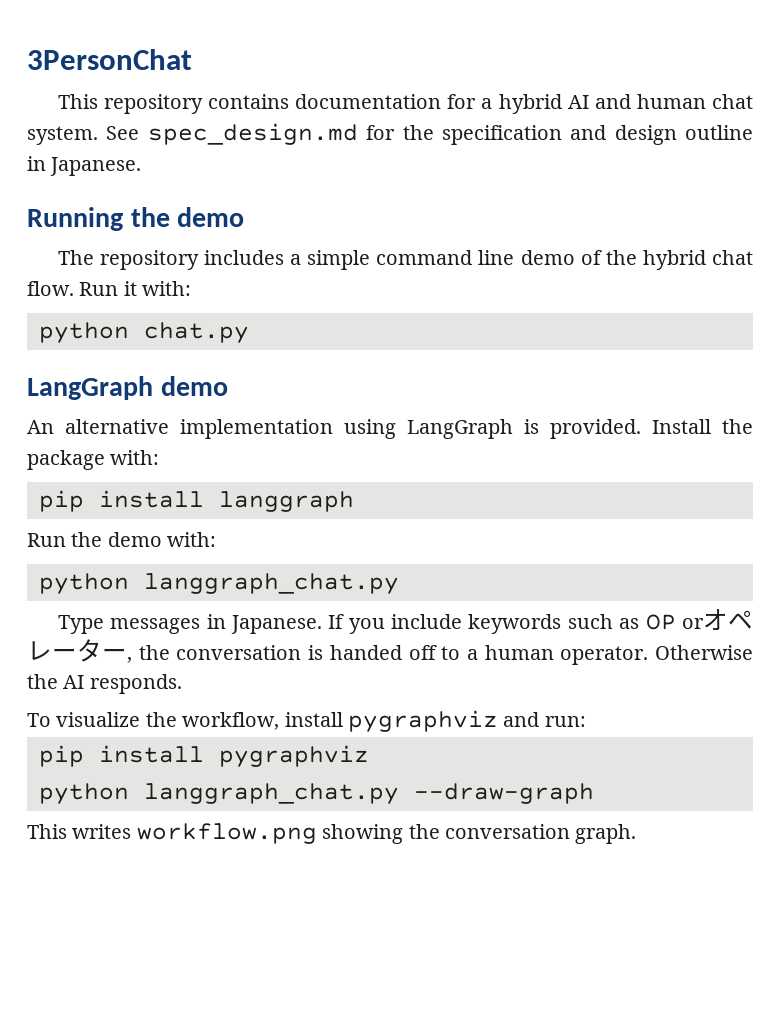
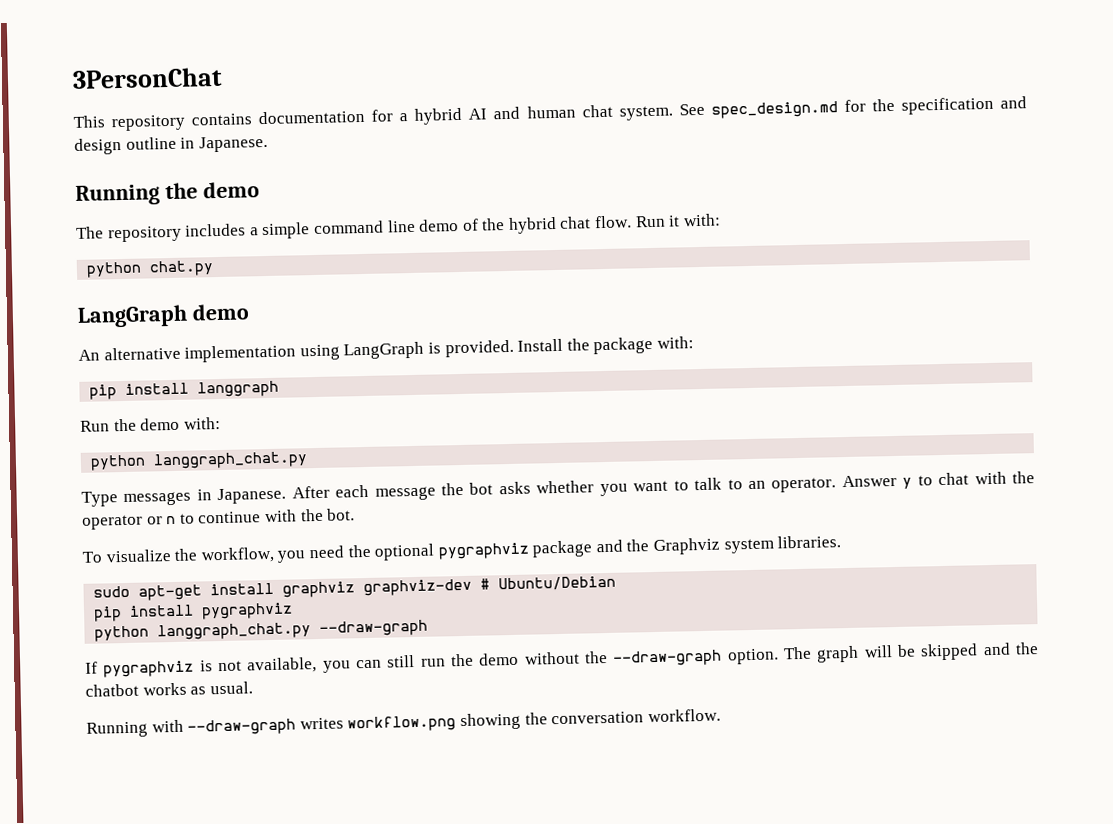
[328,609,753,634] [27,639,753,665] [27,674,182,694] [27,710,586,732] If you include keywords such as OP orオペレーター, the conversation is handed off to a human operator. Otherwise the AI responds. // To visualize the workflow, install pygraphviz and run: -> [291,471,1035,501] [82,508,356,530] [82,535,842,564] [93,575,617,601] After each message the bot asks whether you want to talk to an operator. Answer y to chat with the operator or n to continue with the bot. // To visualize the workflow, you need the optional pygraphviz package and the Graphviz system libraries. // sudo apt-get install graphviz graphviz-dev # Ubuntu/Debian
[27,824,67,839] This -> [85,642,1040,678] [85,681,253,697] [86,718,297,738] If pygraphviz is not available, you can still run the demo without the --draw-graph option. The graph will be skipped and the chatbot works as usual. // Running with --draw-graph
[575,824,637,844] graph. -> [647,708,721,723] workflow.

